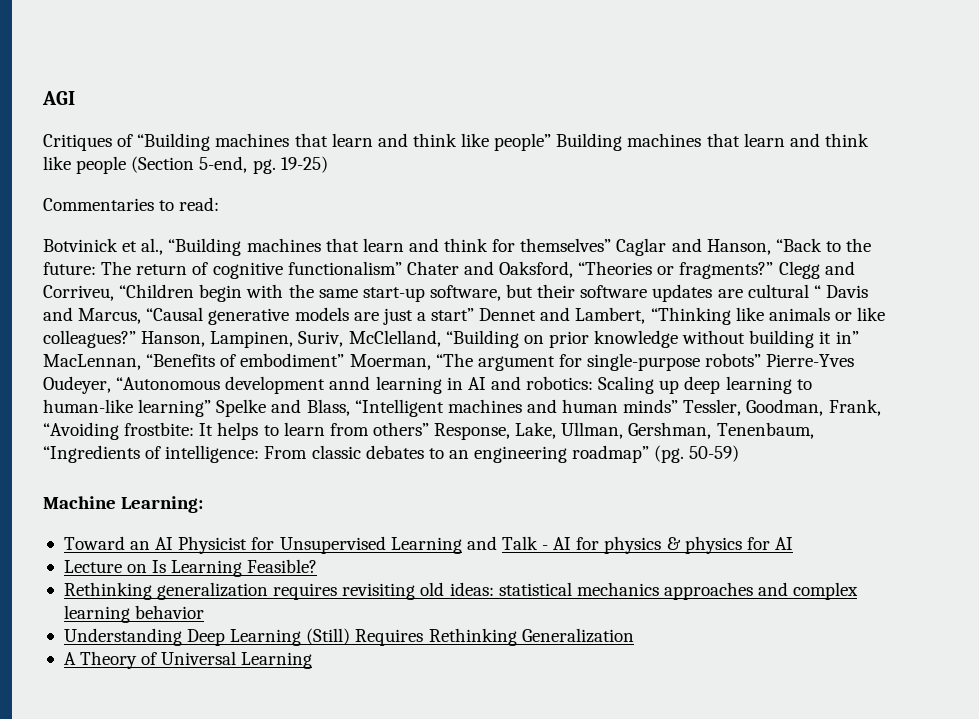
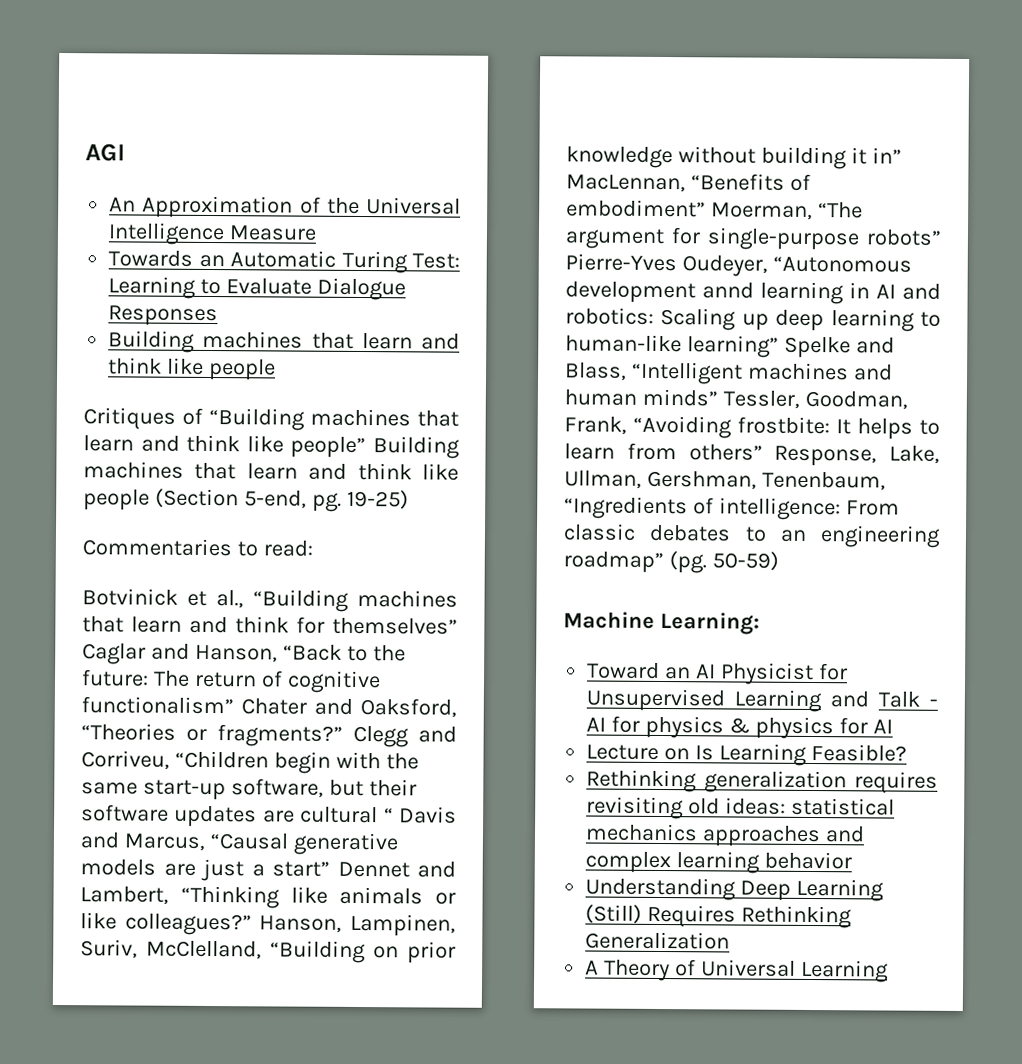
(75, 98) none -> [109,195,462,219] [108,222,318,246] [108,250,460,274] [108,276,407,301] [108,305,219,327] [108,330,460,353] [108,357,277,381] // An Approximation of the Universal Intelligence Measure // Towards an Automatic Turing Test: Learning to Evaluate Dialogue Responses // Building machines that learn and think like people

